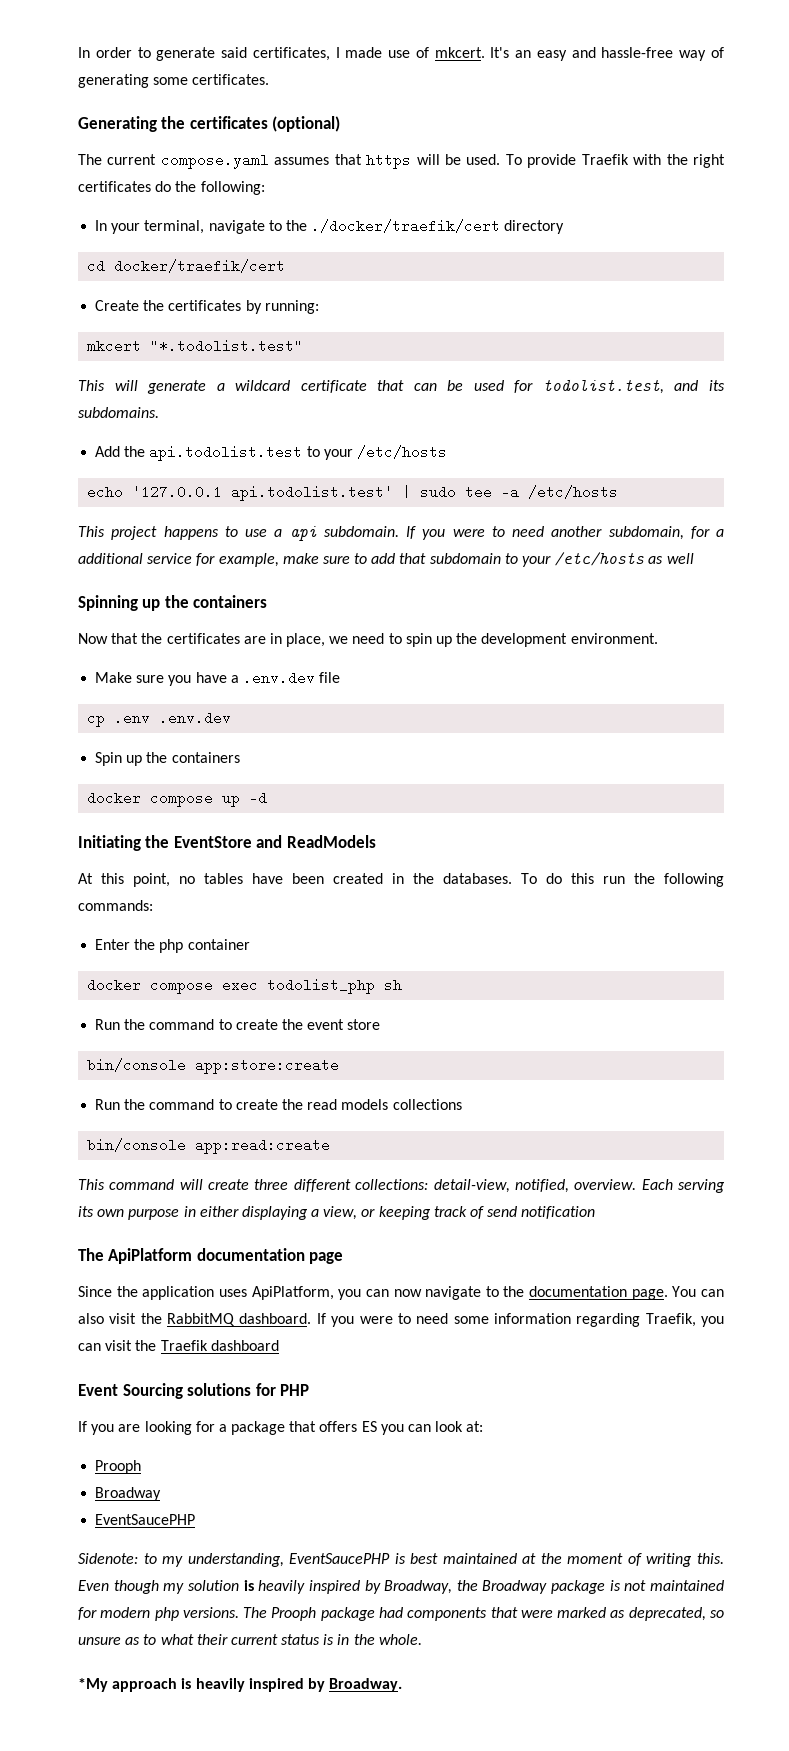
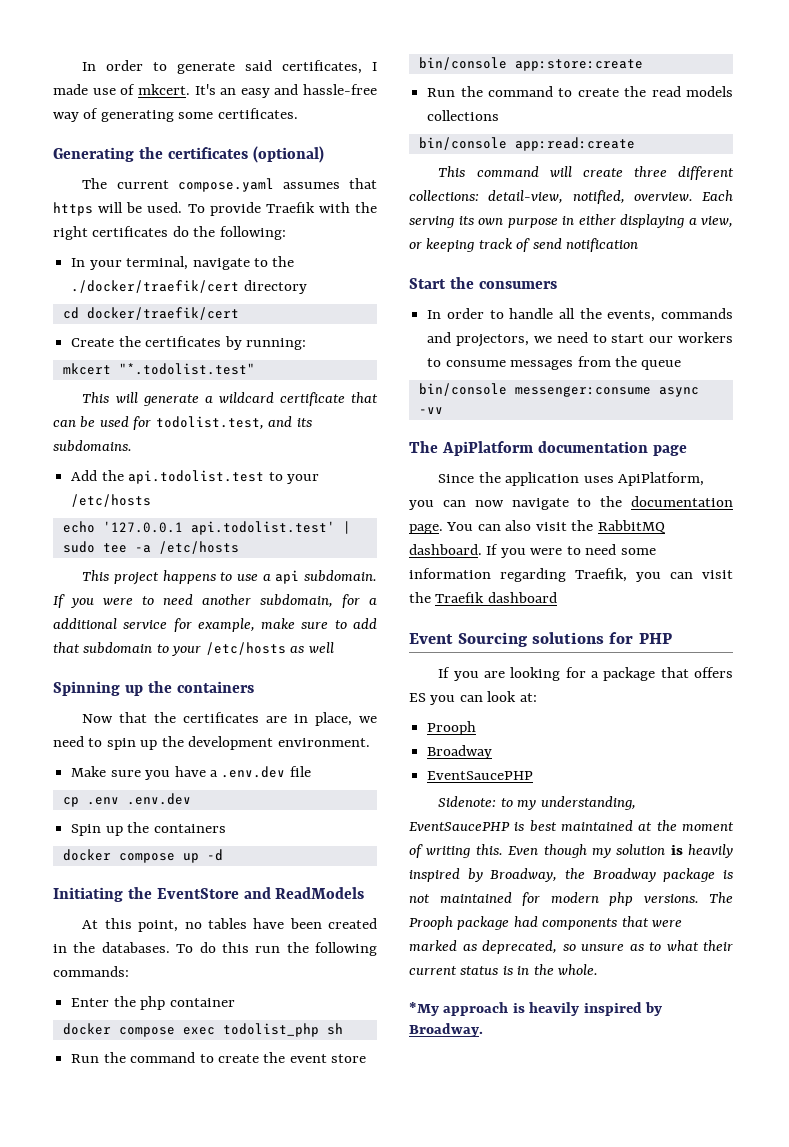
(596, 1212) none -> [409,277,557,289] [427,308,733,322] [427,332,733,347] [427,356,682,370] [418,383,699,397] [418,407,443,414] // Start the consumers // In order to handle all the events, commands and projectors, we need to start our workers to consume messages from the queue // bin/console messenger:consume async -vv

